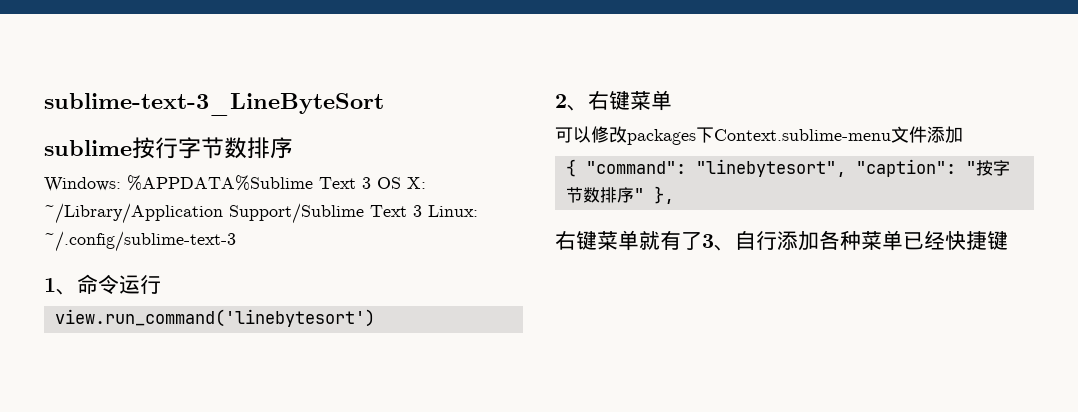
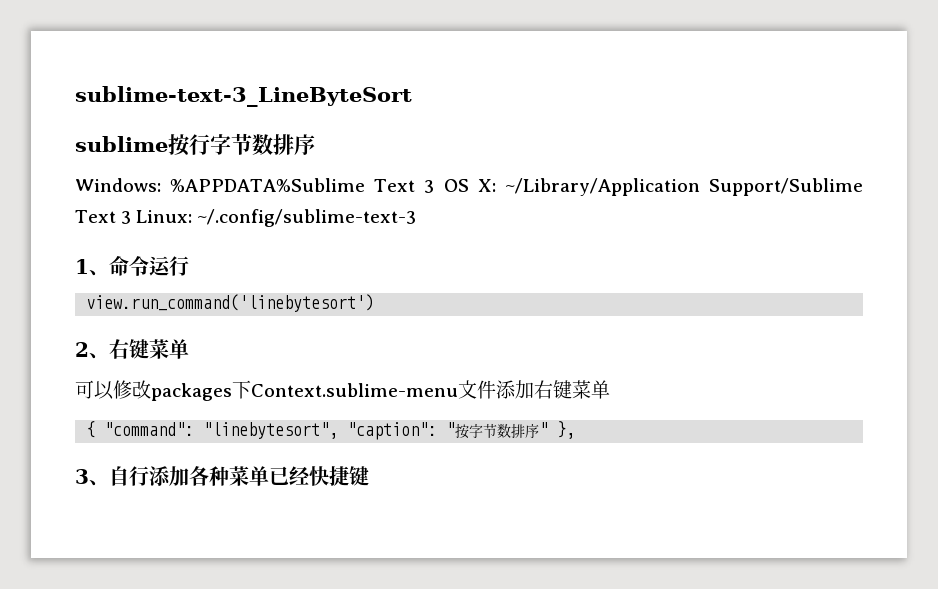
(963, 134) none -> [534,380,610,399] 右键菜单
[555,230,702,251] 右键菜单就有了 -> (576, 430) none

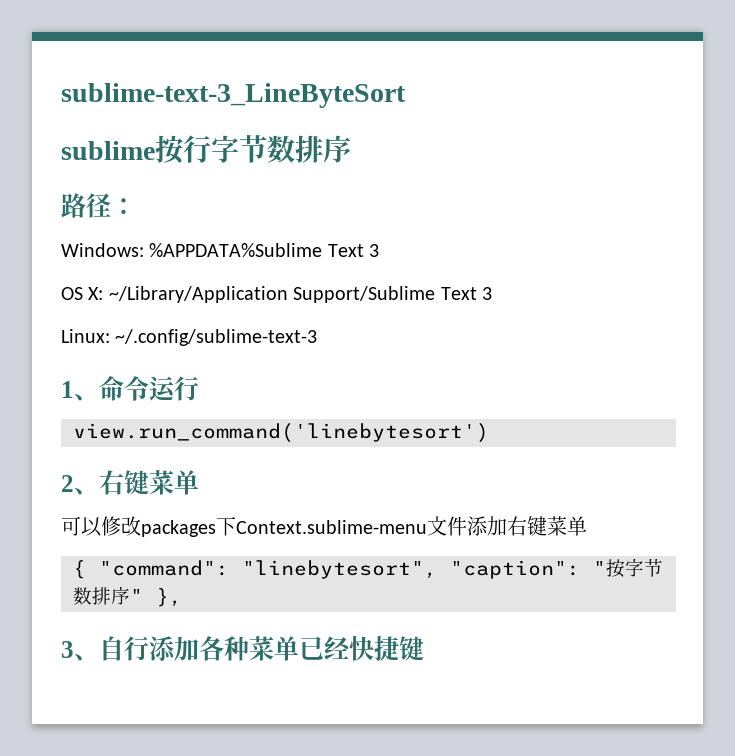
(315, 144) none -> [61,193,136,218] // 路径：
(435, 186) none -> (380, 250) //
(132, 217) none -> (492, 293) //

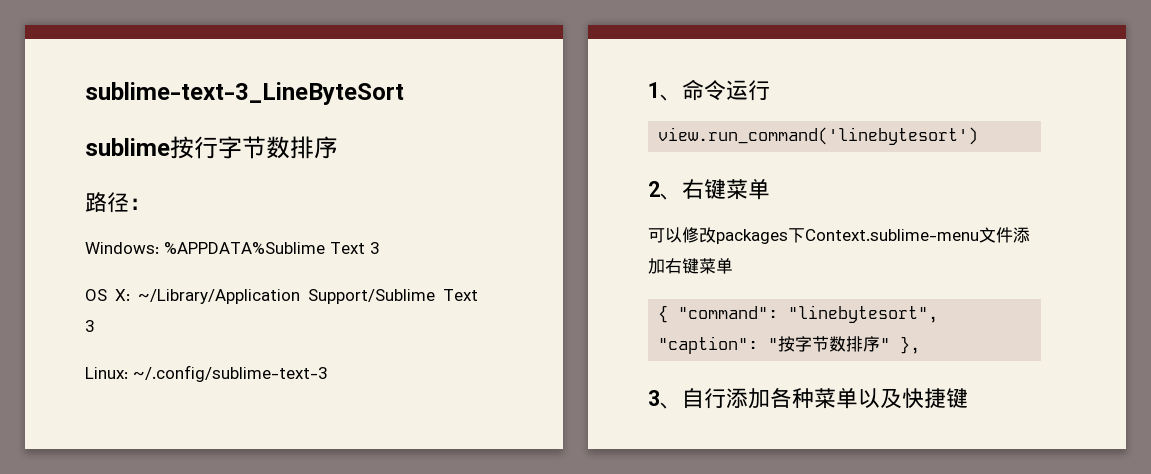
[299,636,350,660] 已经 -> [858,388,902,409] 以及

